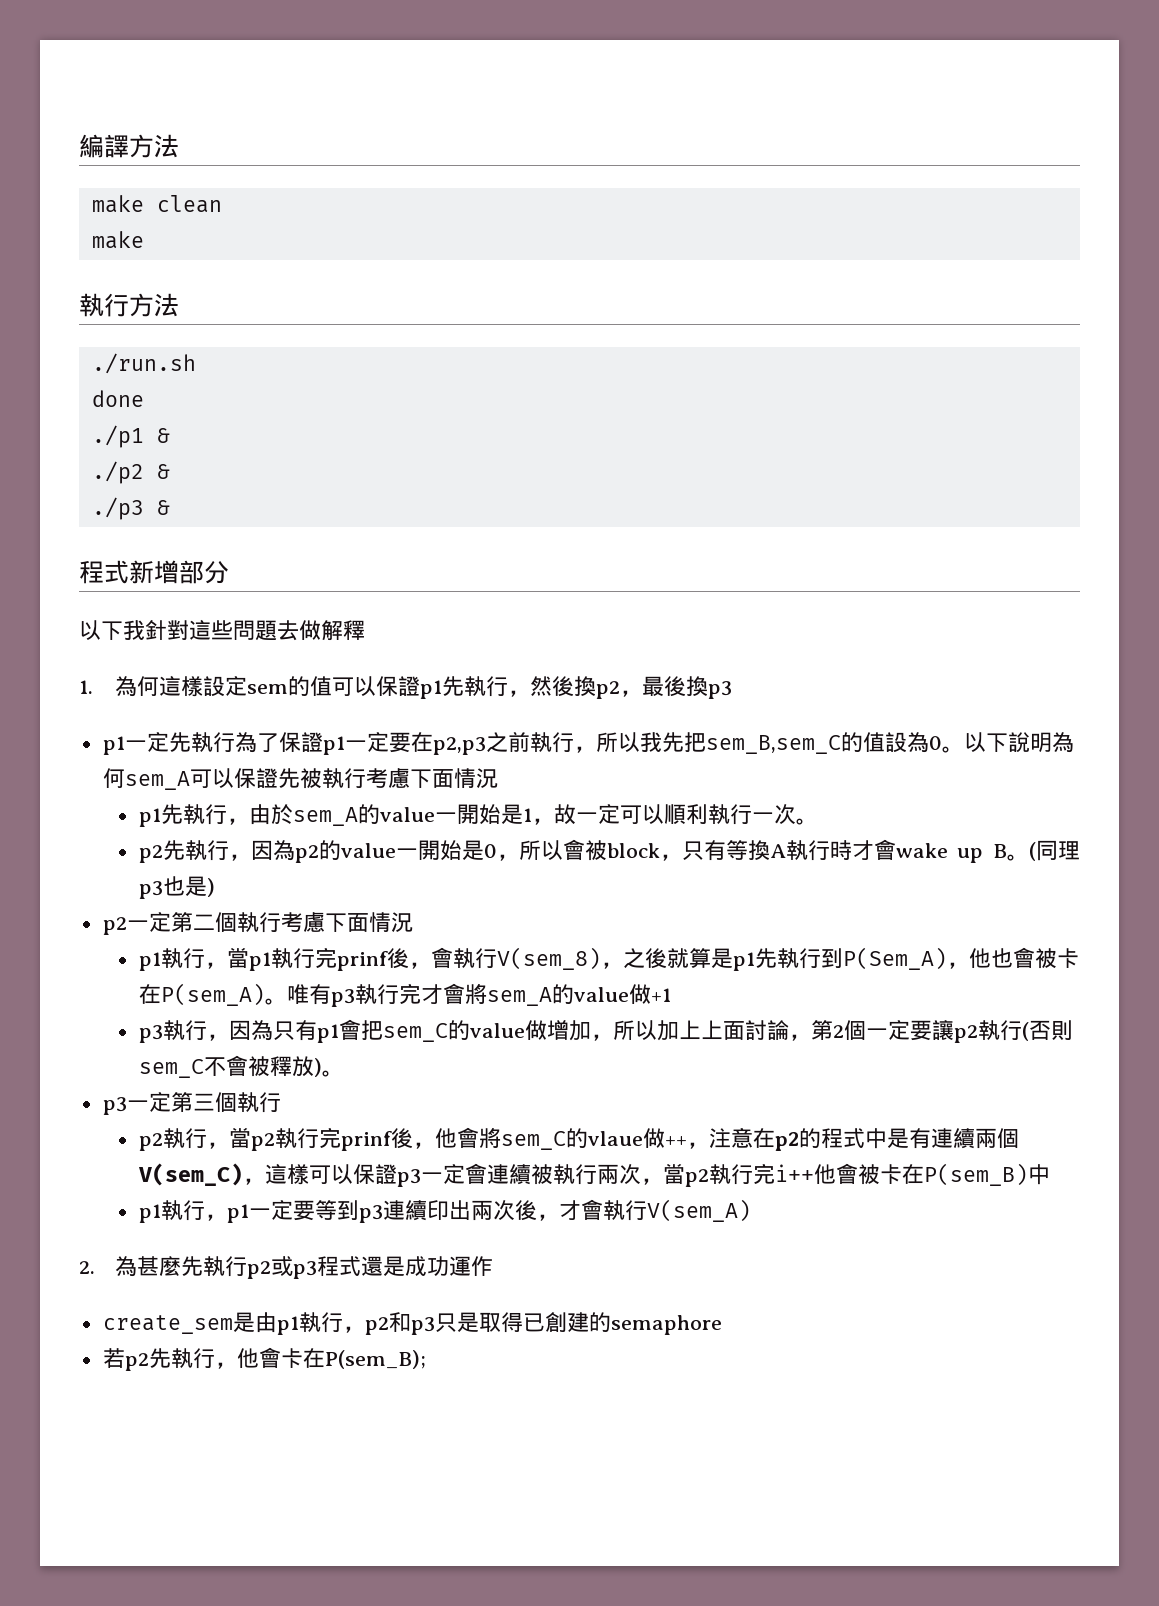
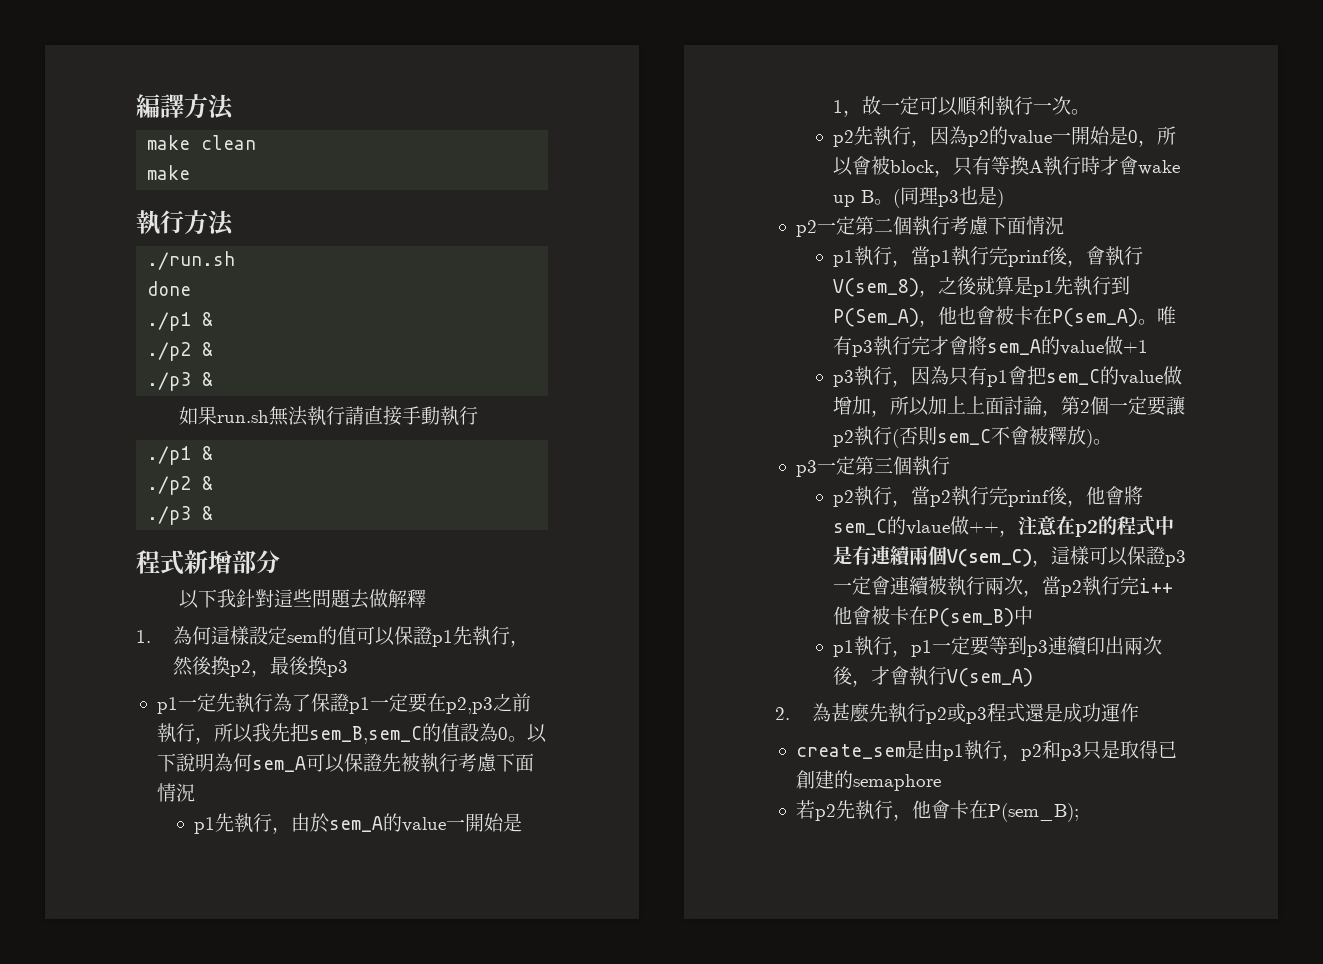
(170, 507) none -> [178,406,478,426] [147,446,214,465] [147,476,214,495] [147,506,214,525] // 如果run.sh無法執行請直接手動執行 // ./p1 & // ./p2 & // ./p3 &

